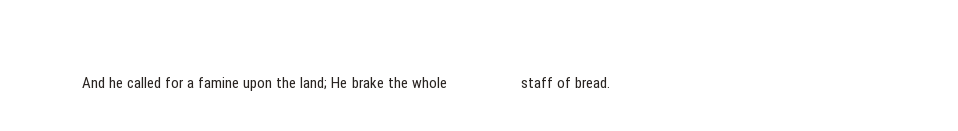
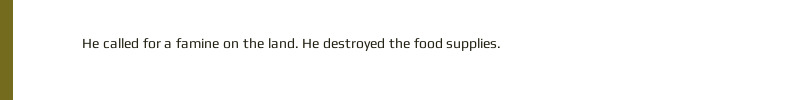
[82,77,124,88] And he -> [82,38,100,49] He
[243,77,611,91] upon the land; He brake the whole staff of bread. -> [223,38,502,51] on the land. He destroyed the food supplies.

